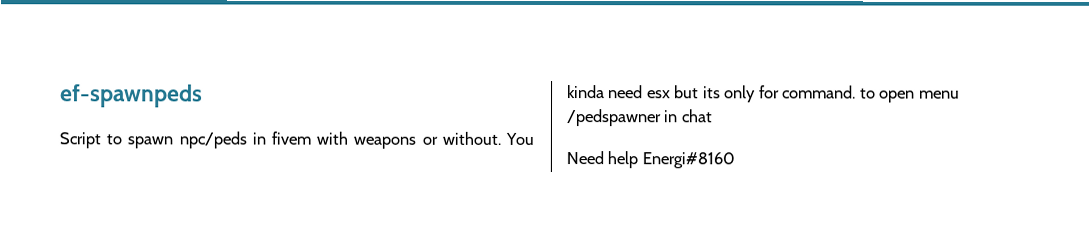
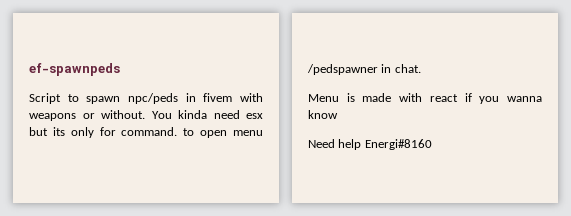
[680,109,713,123] chat -> [394,64,421,73] [308,93,542,104] [308,110,338,119] chat. // Menu is made with react if you wanna know

